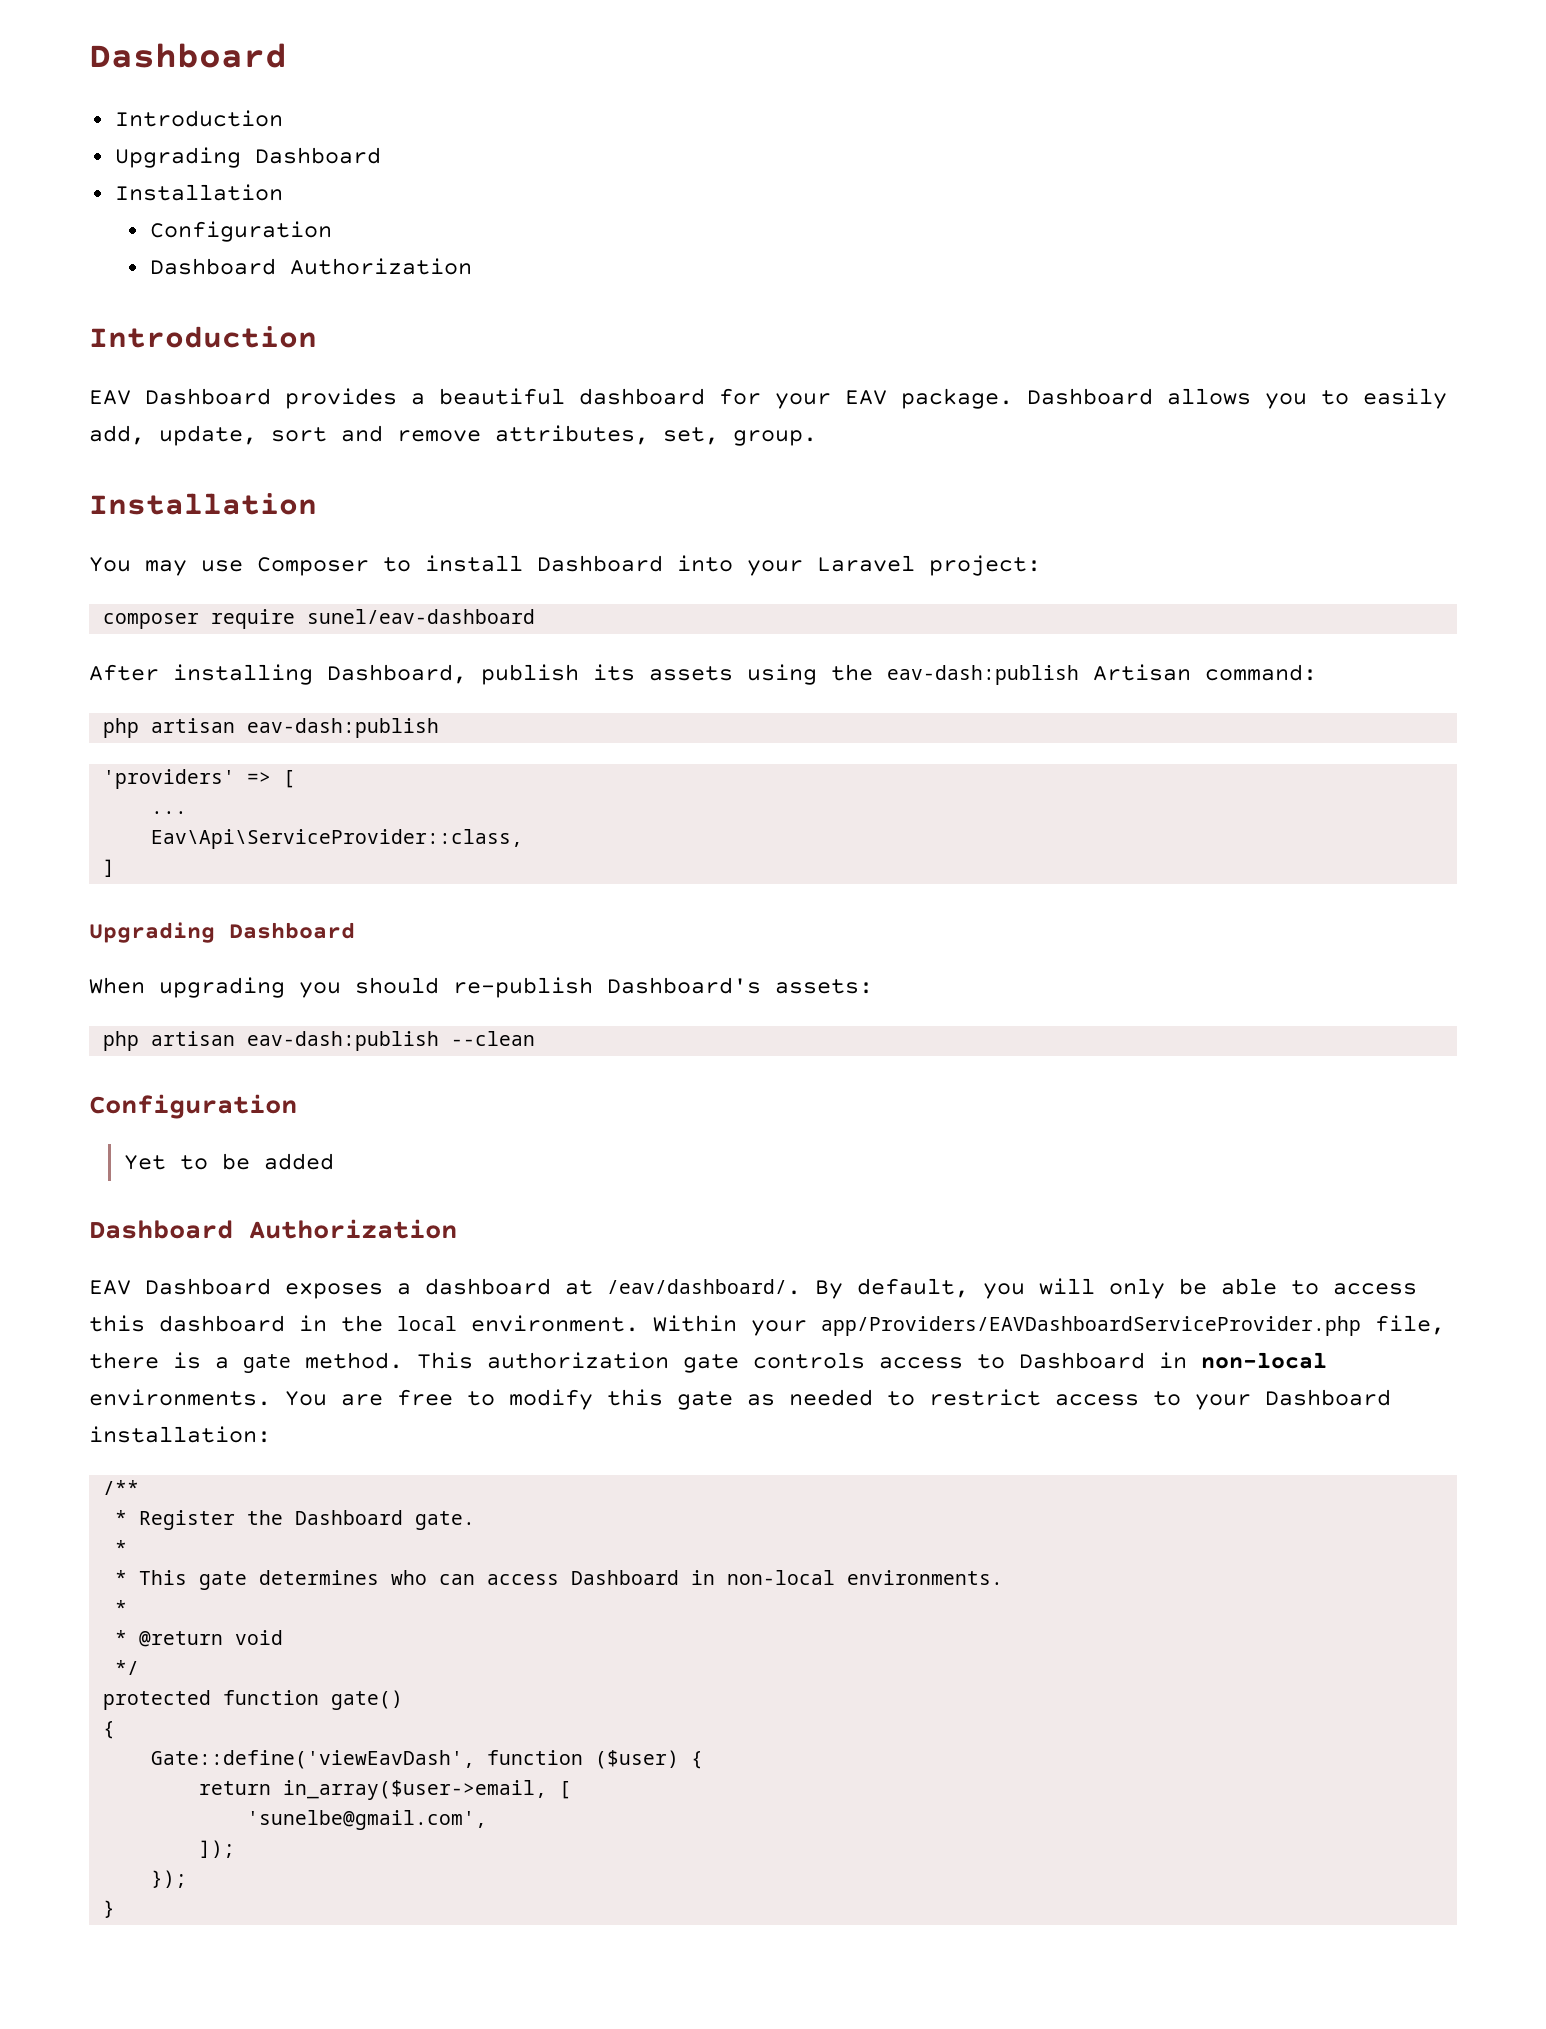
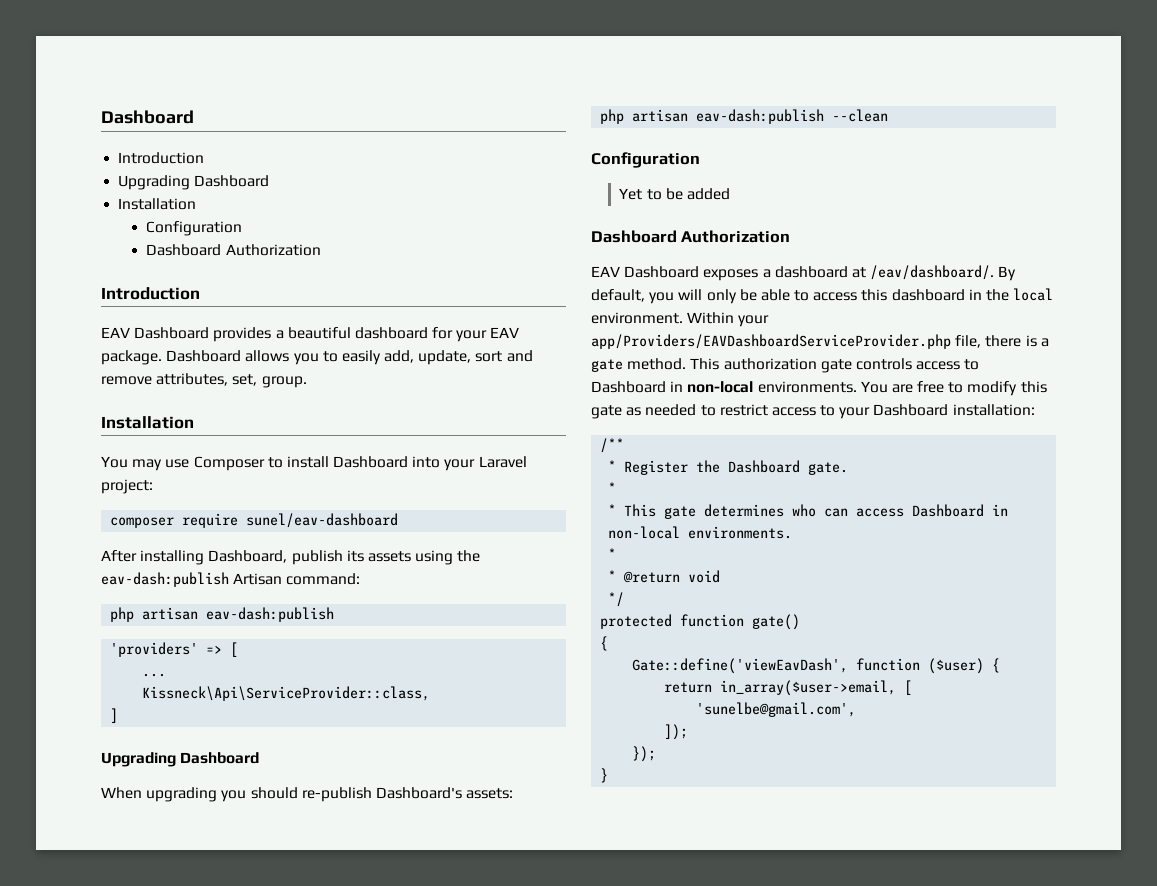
[151,829,524,849] Eav\Api\ServiceProvider::class, -> [142,686,431,701] Kissneck\Api\ServiceProvider::class,

